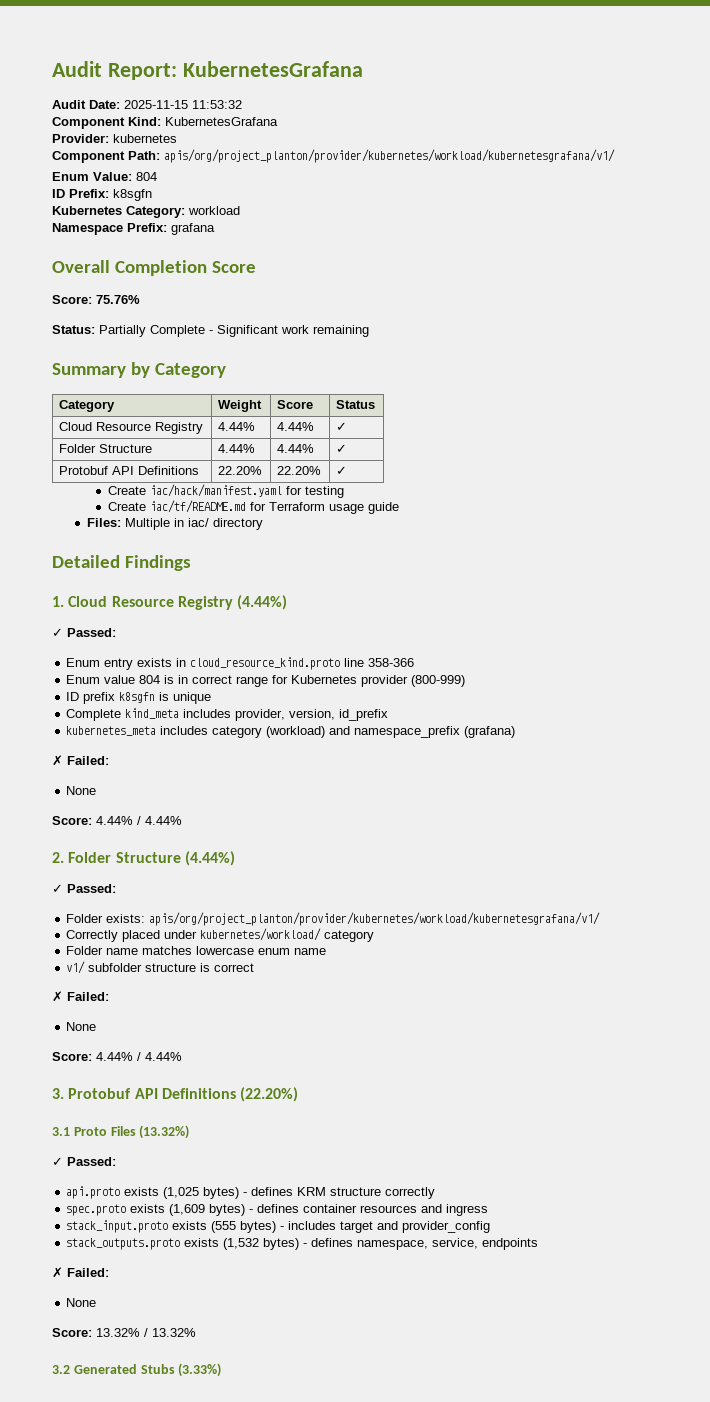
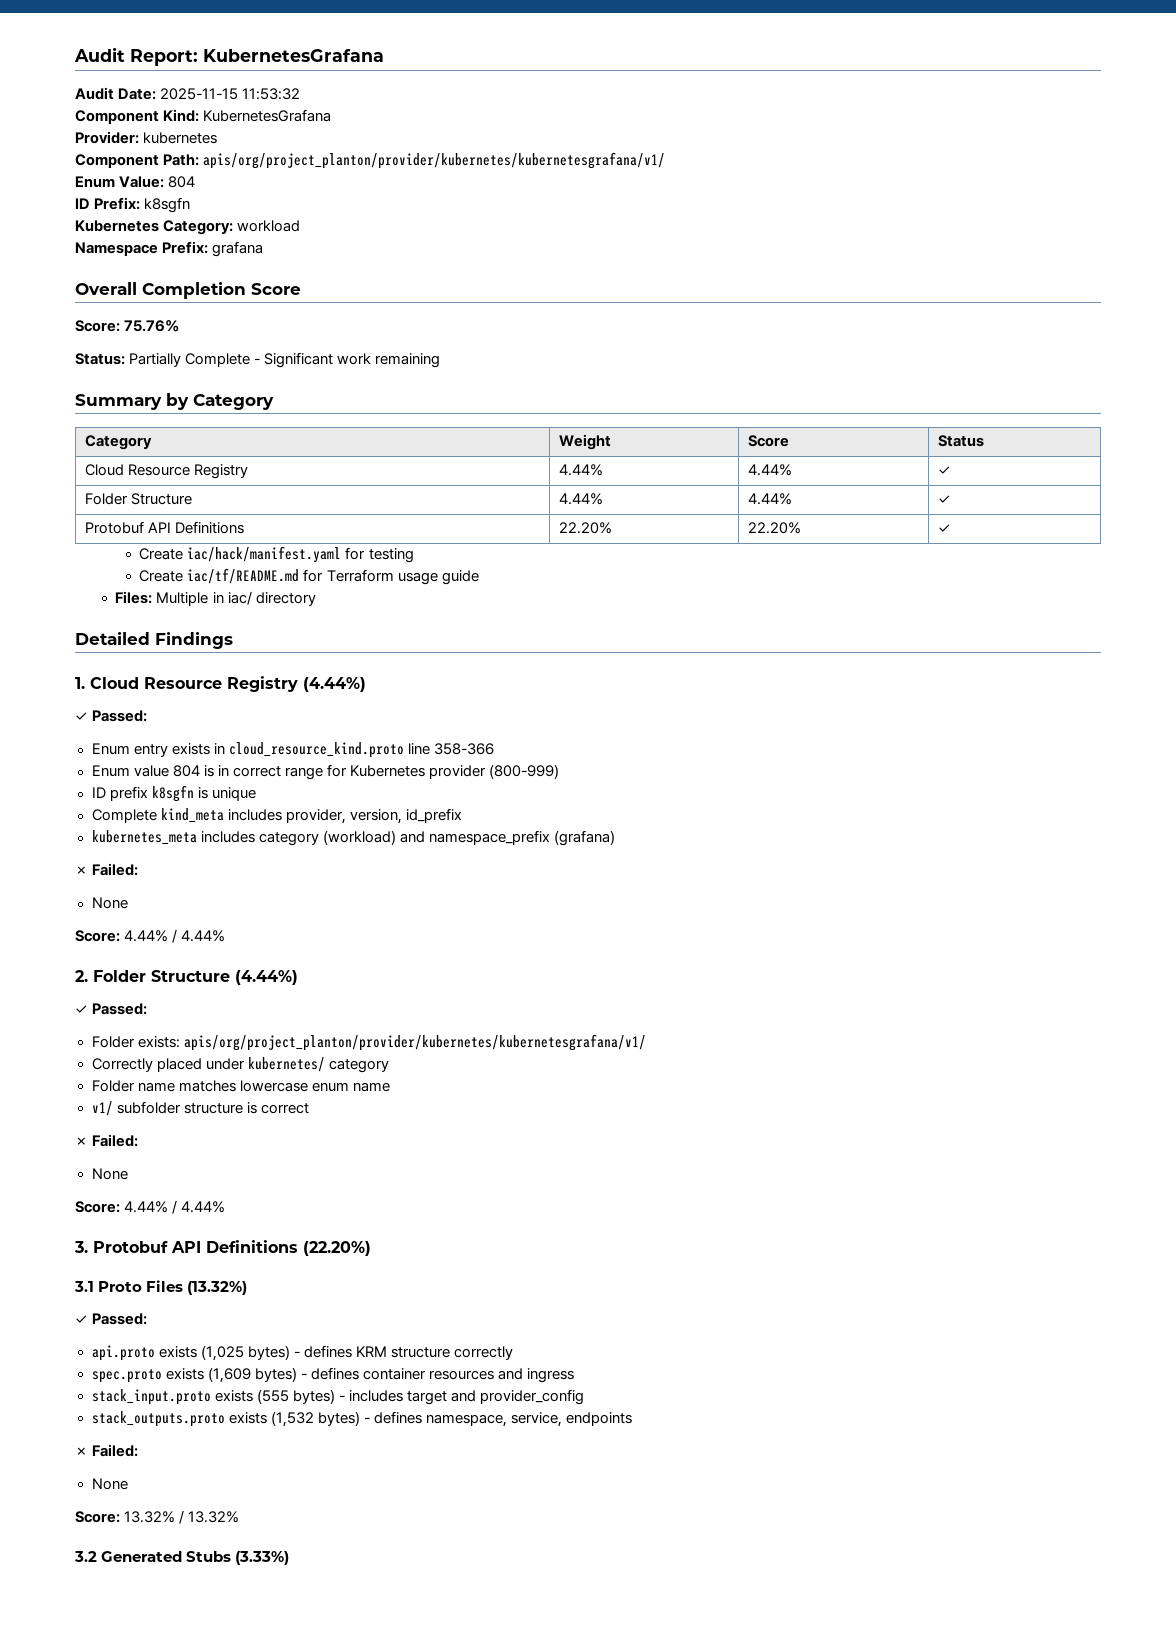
[164,149,615,163] apis/org/project_planton/provider/kubernetes/workload/kubernetesgrafana/v1/ -> [203,152,666,169] apis/org/project_planton/provider/kubernetes/kubernetesgrafana/v1/
[149,912,601,926] apis/org/project_planton/provider/kubernetes/workload/kubernetesgrafana/v1/ -> [183,1034,646,1051] apis/org/project_planton/provider/kubernetes/kubernetesgrafana/v1/
[200,928,322,941] kubernetes/workload/ -> [247,1057,325,1072] kubernetes/

